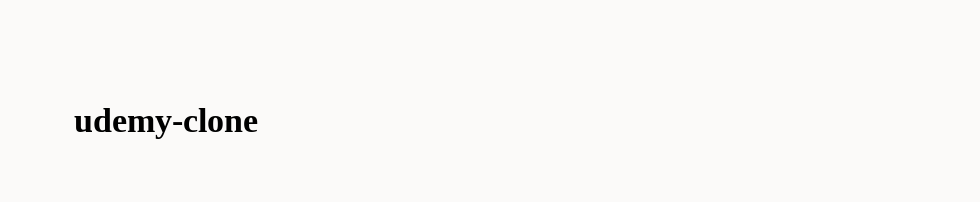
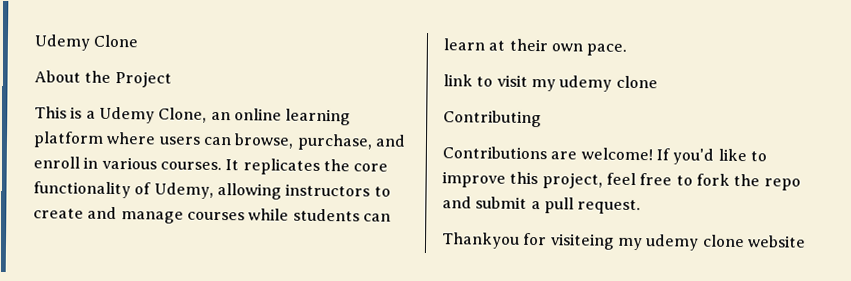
[74,108,258,139] udemy-clone -> [34,34,139,51] [34,70,172,88] [34,106,352,126] [33,131,406,151] [33,156,389,175] [33,181,391,200] [33,206,391,224] [443,38,628,56] [443,74,658,92] [443,110,542,128] [442,146,767,165] [442,171,801,191] [442,196,642,215] [441,232,806,251] Udemy Clone // About the Project // This is a Udemy Clone, an online learning platform where users can browse, purchase, and enroll in various courses. It replicates the core functionality of Udemy, allowing instructors to create and manage courses while students can learn at their own pace. // link to visit my udemy clone // Contributing // Contributions are welcome! If you'd like to improve this project, feel free to fork the repo and submit a pull request. // Thankyou for visiteing my udemy clone website

